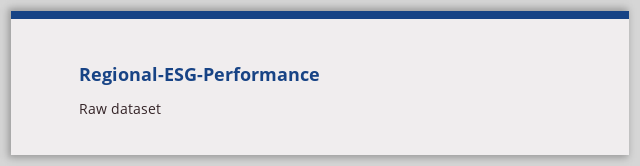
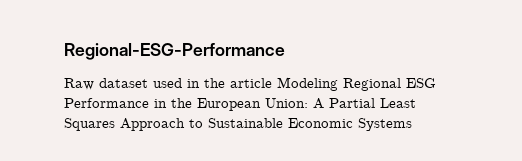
(161, 108) none -> [153,77,436,91] [64,98,416,111] [64,118,412,131] used in the article Modeling Regional ESG Performance in the European Union: A Partial Least Squares Approach to Sustainable Economic Systems

